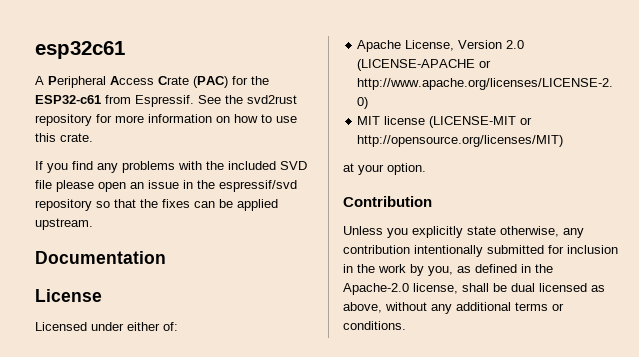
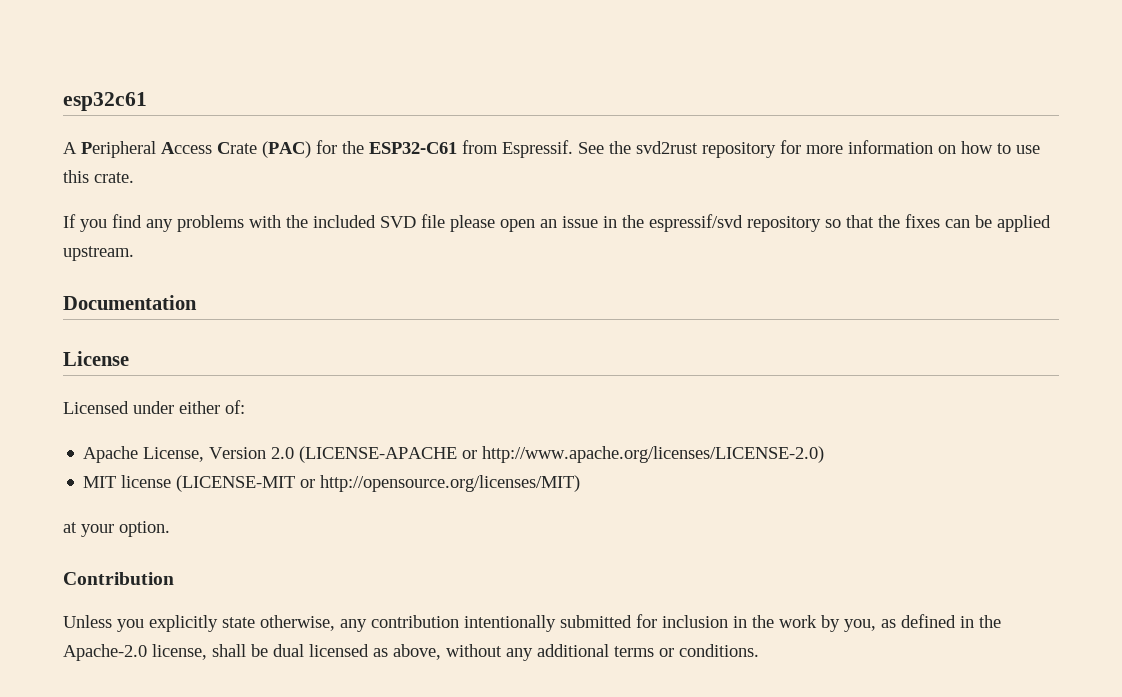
[35,95,101,104] ESP32-c61 -> [369,142,457,154] ESP32-C61

